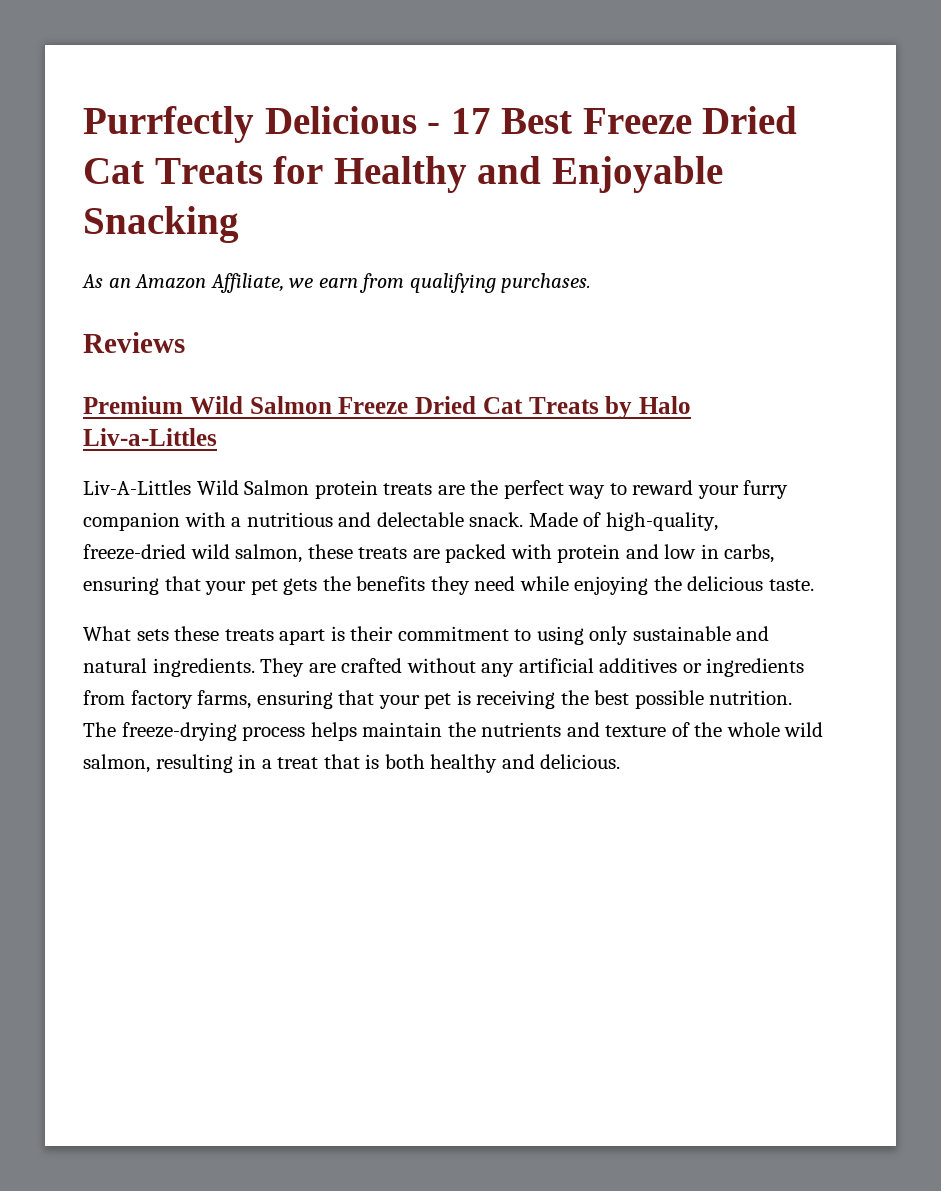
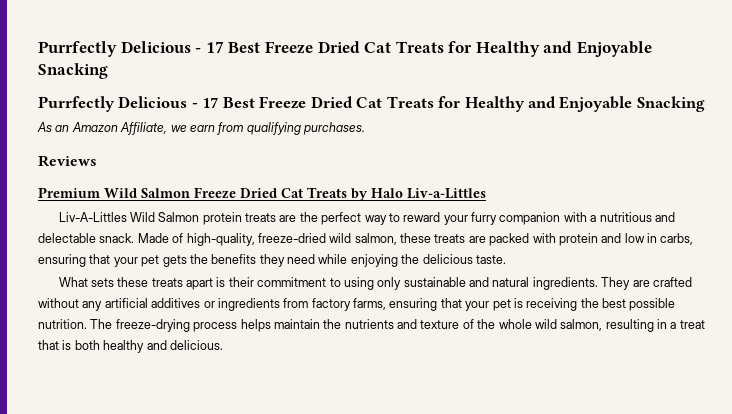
(239, 224) none -> [38,96,705,112] // Purrfectly Delicious - 17 Best Freeze Dried Cat Treats for Healthy and Enjoyable Snacking

